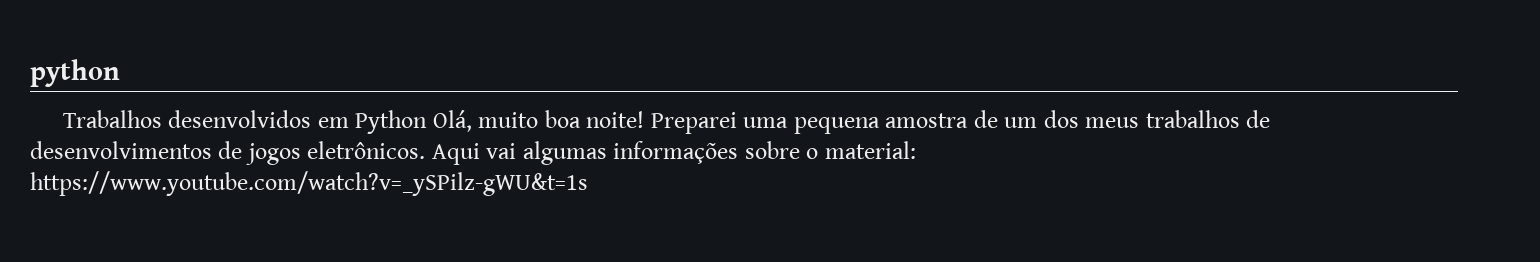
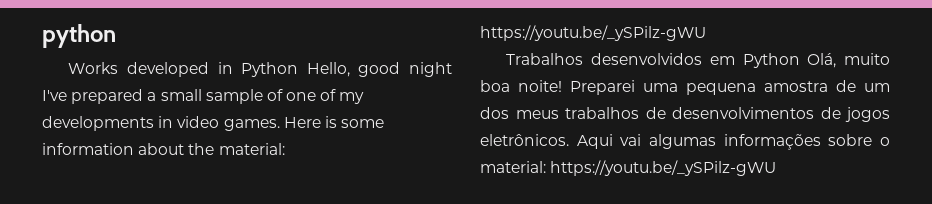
(120, 73) none -> [68,62,452,77] [42,89,365,104] [42,116,385,131] [42,143,285,155] [480,25,706,41] // Works developed in Python Hello, good night I've prepared a small sample of one of my developments in video games. Here is some information about the material: https://youtu.be/_ySPilz-gWU
[30,171,588,196] https://www.youtube.com/watch?v=_ySPilz-gWU&t=1s -> [550,160,777,176] https://youtu.be/_ySPilz-gWU

